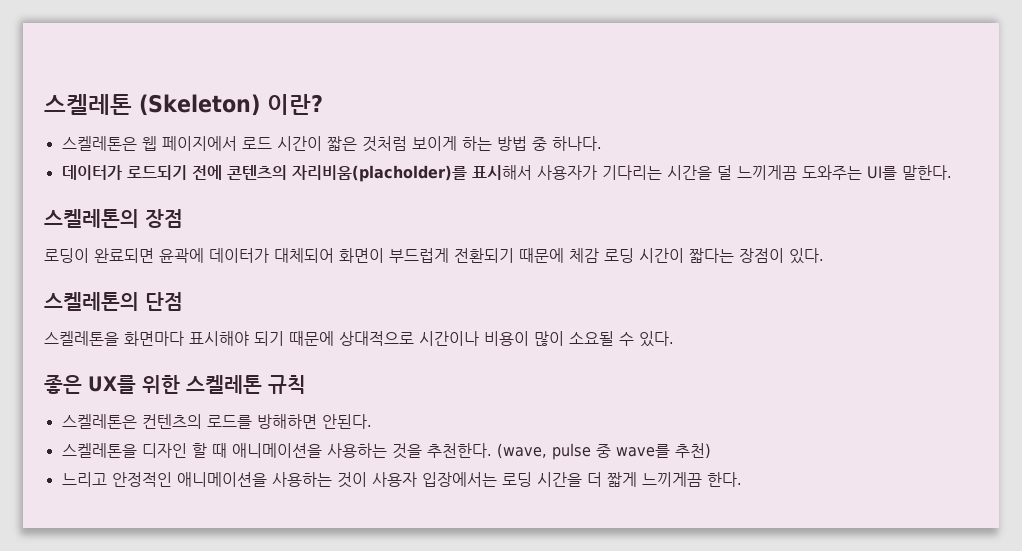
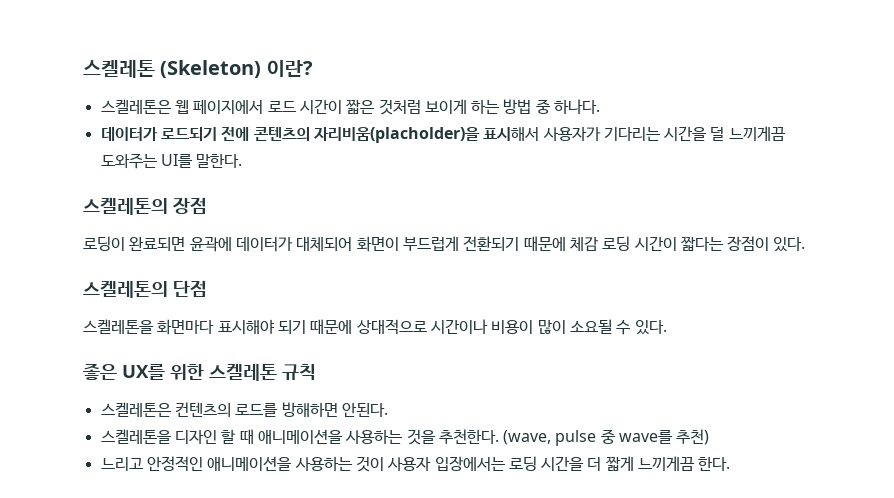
[291,165,467,182] 자리비움(placholder)를 -> [312,127,480,143] 자리비움(placholder)을

